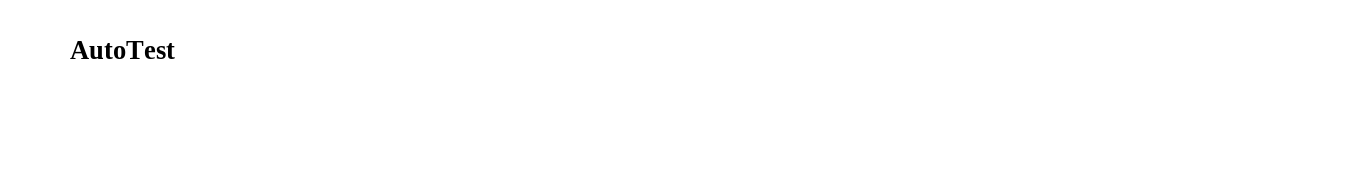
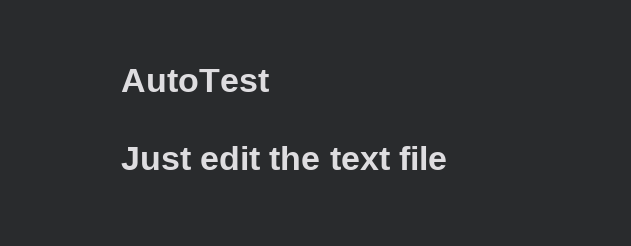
(175, 50) none -> [121,146,447,170] // Just edit the text file

